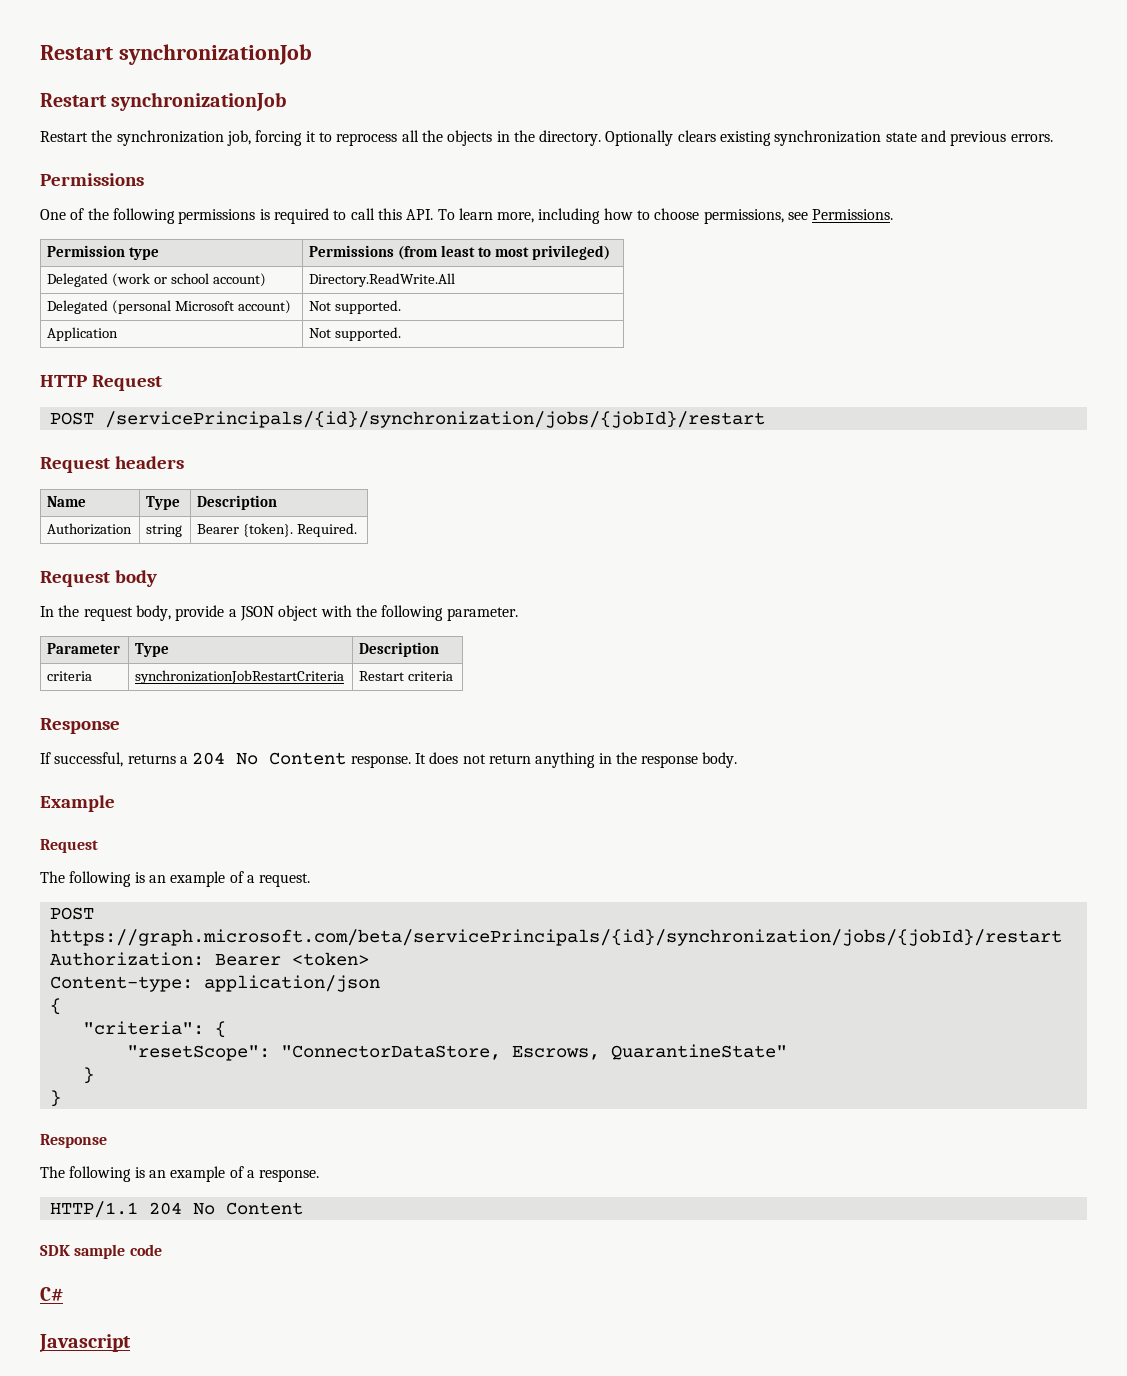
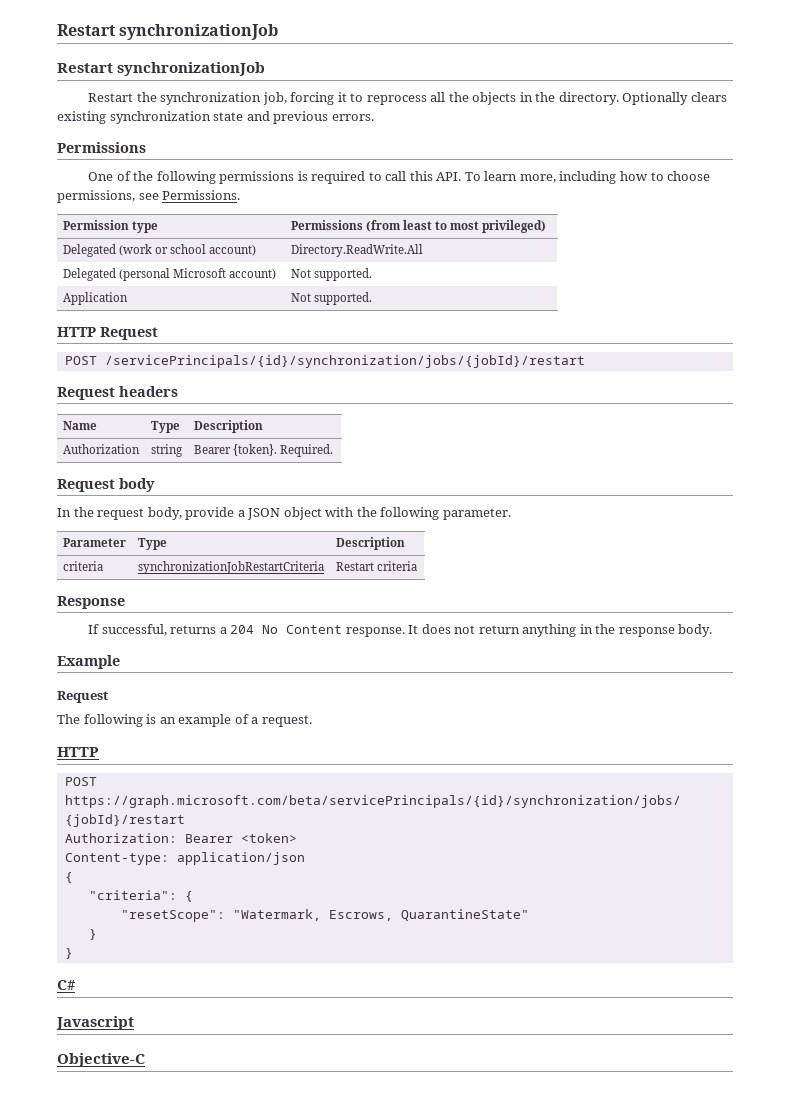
(311, 880) none -> [57,747,99,757] // HTTP
[280,1045,501,1060] "ConnectorDataStore, -> [232,909,321,921] "Watermark,
[40,1134,107,1148] [40,1166,320,1182] [49,1201,303,1218] [40,1244,162,1259] // Response // The following is an example of a response. // HTTP/1.1 204 No Content // SDK sample code -> (73, 953) none
(131, 1343) none -> [57,1053,145,1067] // Objective-C

